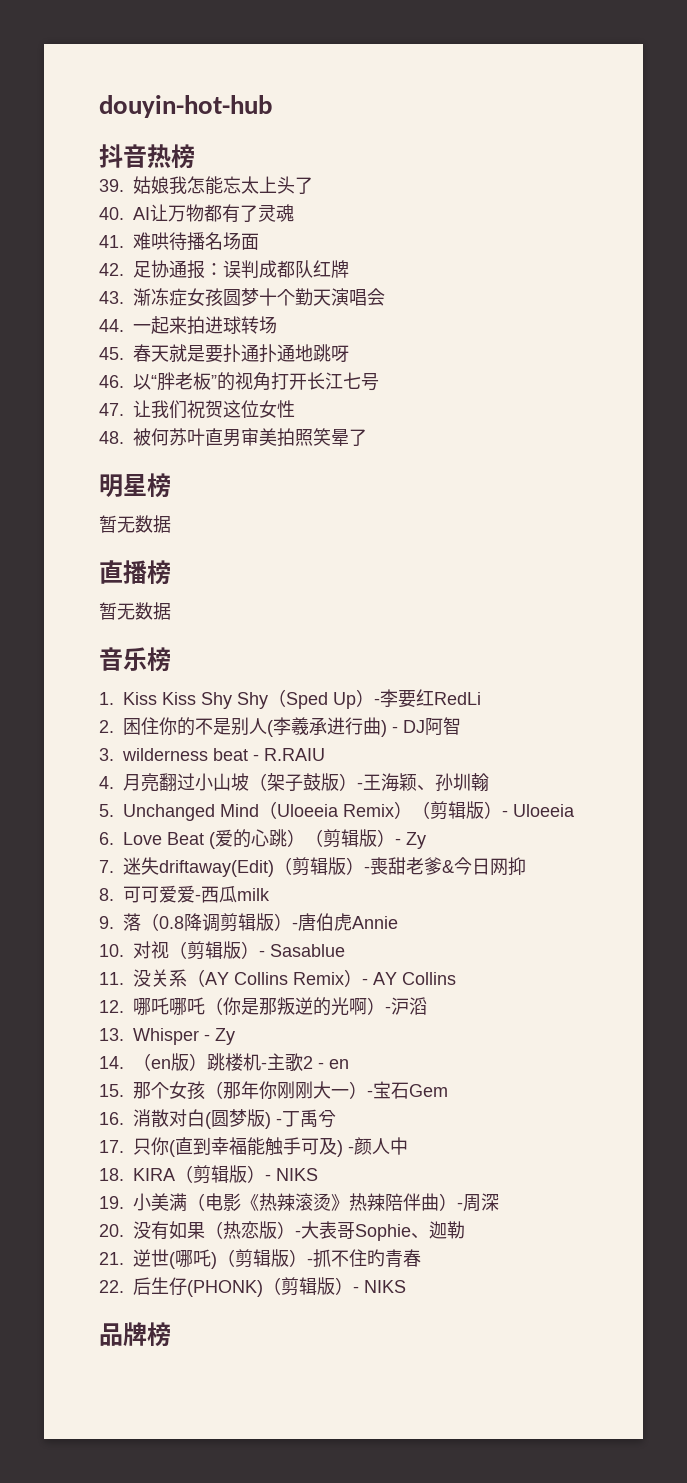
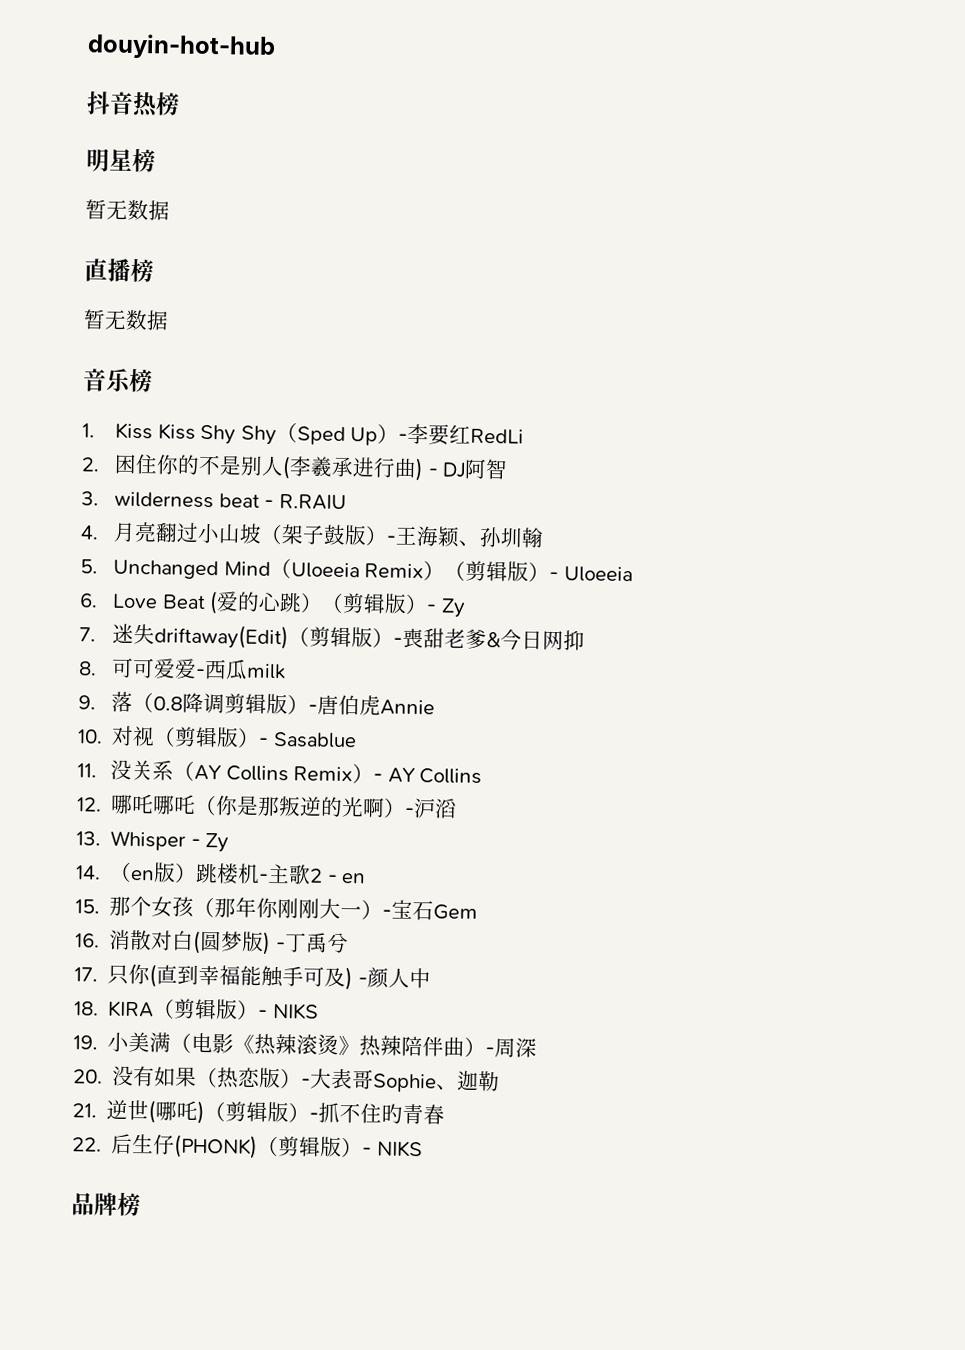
[99,176,313,195] [99,204,294,223] [99,232,259,251] [99,260,349,279] [99,288,385,307] [99,316,277,335] [99,344,349,363] [99,372,379,391] [99,400,295,419] [99,428,367,447] // 39.姑娘我怎能忘太上头了 // 40. AI让万物都有了灵魂 // 41.难哄待播名场面 // 42.足协通报：误判成都队红牌 // 43.渐冻症女孩圆梦十个勤天演唱会 // 44.一起来拍进球转场 // 45.春天就是要扑通扑通地跳呀 // 46.以“胖老板”的视角打开长江七号 // 47.让我们祝贺这位女性 // 48.被何苏叶直男审美拍照笑晕了 -> (180, 104) none

